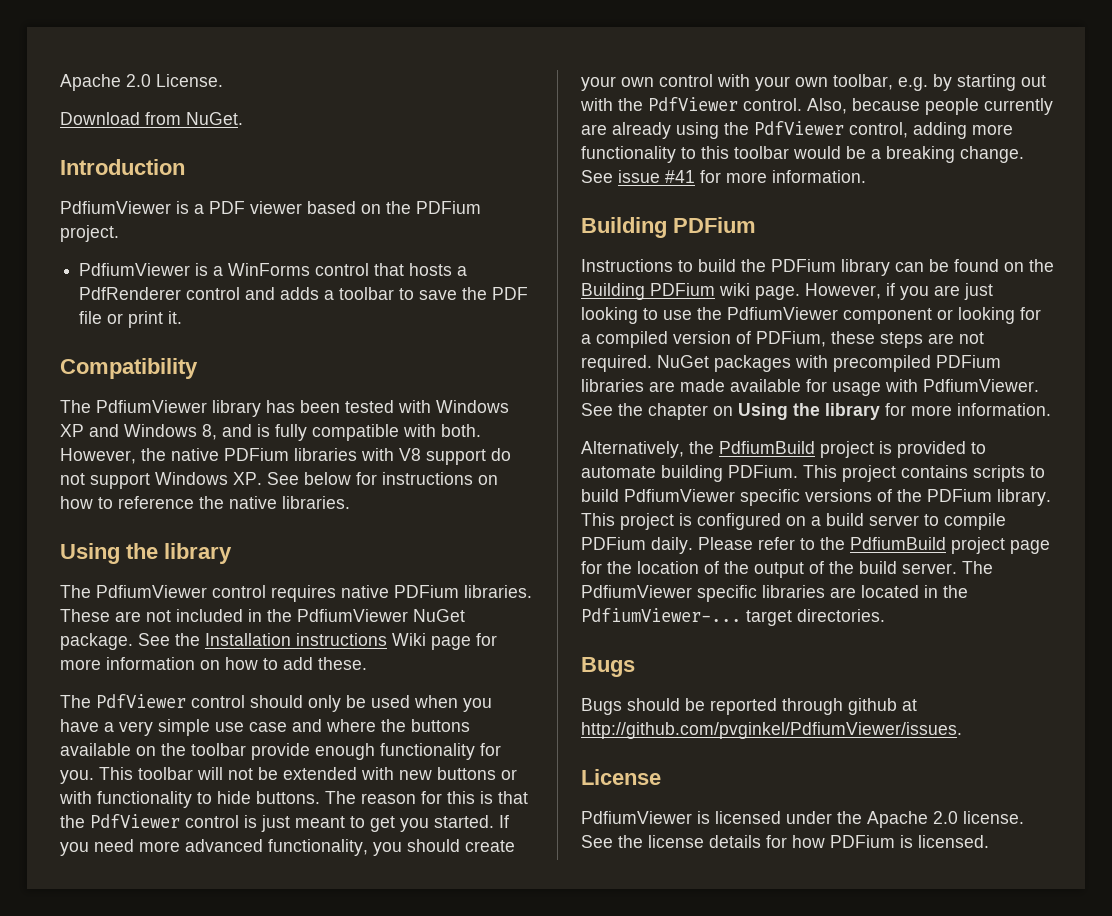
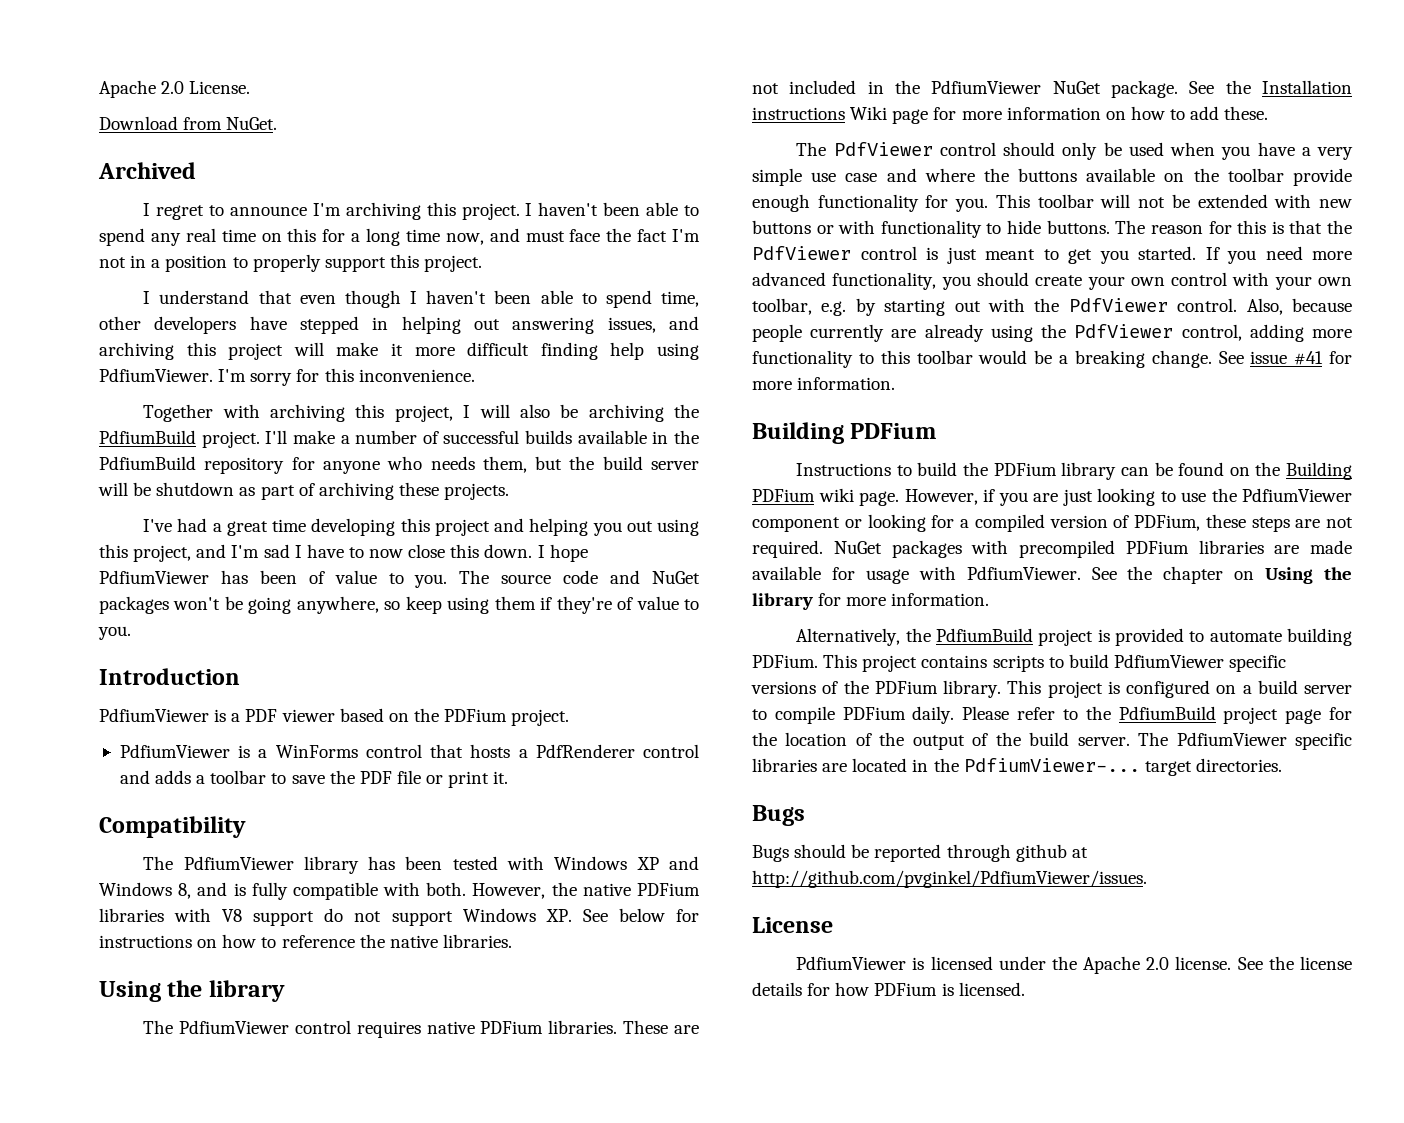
(243, 118) none -> [98,162,196,179] [143,202,699,220] [99,228,700,246] [99,254,483,272] [143,290,699,308] [99,316,699,334] [99,342,700,360] [99,368,475,386] [143,404,699,422] [99,430,699,448] [99,456,699,474] [98,482,510,500] [143,518,699,536] [99,544,588,562] [99,570,700,588] [99,596,699,614] [98,626,131,640] // Archived // I regret to announce I'm archiving this project. I haven't been able to spend any real time on this for a long time now, and must face the fact I'm not in a position to properly support this project. // I understand that even though I haven't been able to spend time, other developers have stepped in helping out answering issues, and archiving this project will make it more difficult finding help using PdfiumViewer. I'm sorry for this inconvenience. // Together with archiving this project, I will also be archiving the PdfiumBuild project. I'll make a number of successful builds available in the PdfiumBuild repository for anyone who needs them, but the build server will be shutdown as part of archiving these projects. // I've had a great time developing this project and helping you out using this project, and I'm sad I have to now close this down. I hope PdfiumViewer has been of value to you. The source code and NuGet packages won't be going anywhere, so keep using them if they're of value to you.

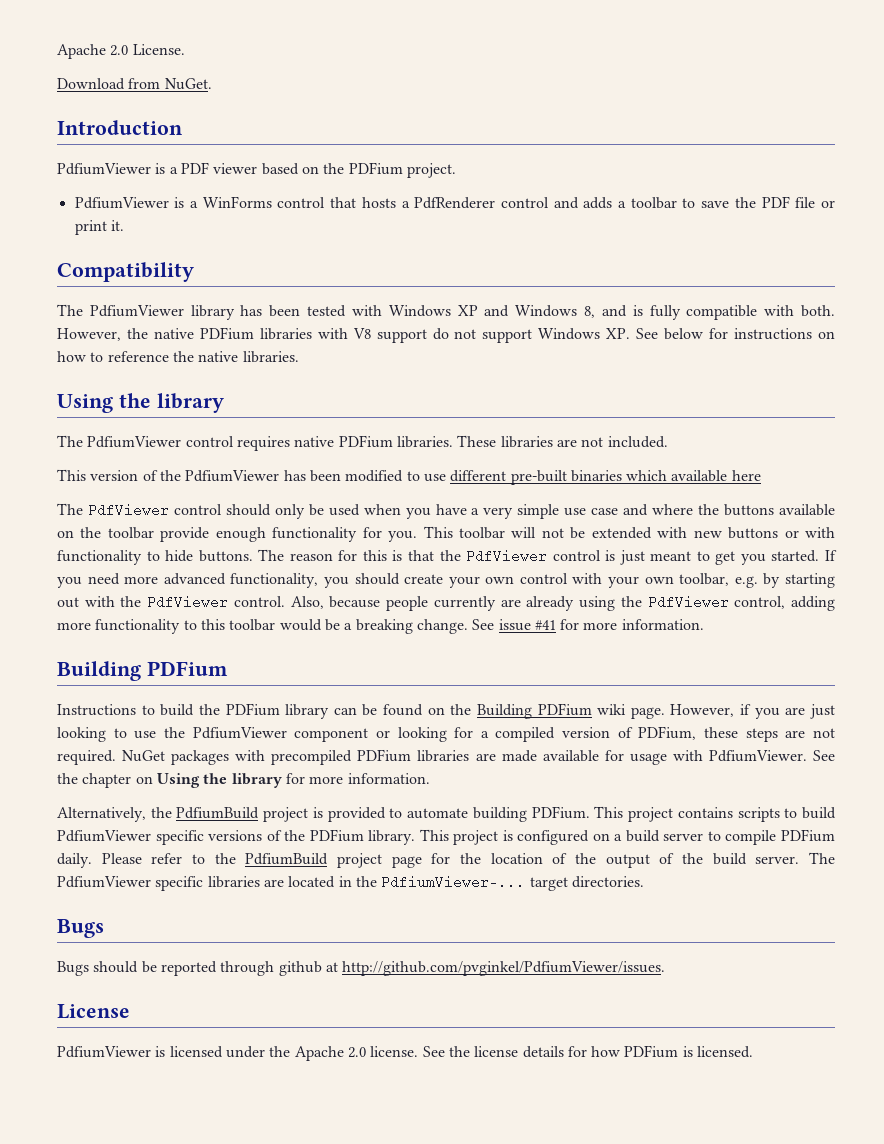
[98,162,196,179] [143,202,699,220] [99,228,700,246] [99,254,483,272] [143,290,699,308] [99,316,699,334] [99,342,700,360] [99,368,475,386] [143,404,699,422] [99,430,699,448] [99,456,699,474] [98,482,510,500] [143,518,699,536] [99,544,588,562] [99,570,700,588] [99,596,699,614] [98,626,131,640] // Archived // I regret to announce I'm archiving this project. I haven't been able to spend any real time on this for a long time now, and must face the fact I'm not in a position to properly support this project. // I understand that even though I haven't been able to spend time, other developers have stepped in helping out answering issues, and archiving this project will make it more difficult finding help using PdfiumViewer. I'm sorry for this inconvenience. // Together with archiving this project, I will also be archiving the PdfiumBuild project. I'll make a number of successful builds available in the PdfiumBuild repository for anyone who needs them, but the build server will be shutdown as part of archiving these projects. // I've had a great time developing this project and helping you out using this project, and I'm sad I have to now close this down. I hope PdfiumViewer has been of value to you. The source code and NuGet packages won't be going anywhere, so keep using them if they're of value to you. -> (212, 84) none
[674,1025,700,1034] [752,80,1352,98] [752,106,1269,124] are not included in the PdfiumViewer NuGet package. See the Installation instructions Wiki page for more information on how to add these. -> [500,436,668,448] [57,469,761,485] libraries are not included. // This version of the PdfiumViewer has been modified to use different pre-built binaries which available here

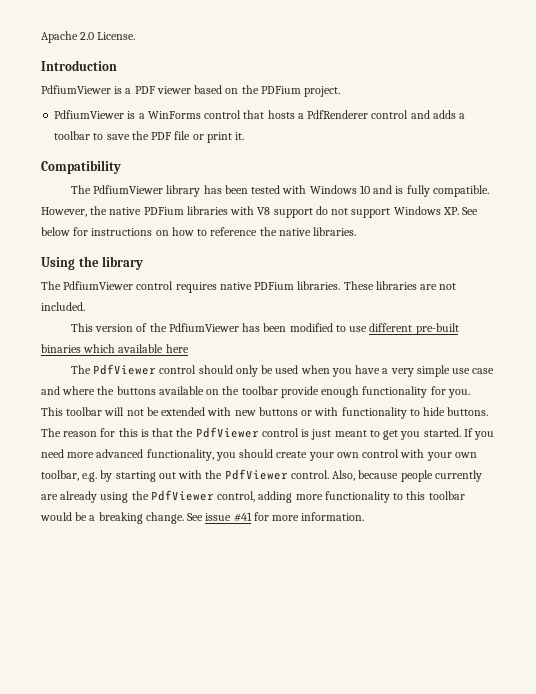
[57,78,212,90] // Download from NuGet. -> (136, 36) none
[457,305,836,320] XP and Windows 8, and is fully compatible with both. -> [359,185,489,197] 10 and is fully compatible.
[57,661,228,681] [57,703,836,719] [57,726,835,742] [57,749,835,765] [57,773,430,788] [57,806,837,822] [57,829,835,845] [57,852,835,868] [57,875,644,891] [57,919,104,938] [57,961,666,976] [57,1004,130,1019] [57,1045,754,1061] // Building PDFium // Instructions to build the PDFium library can be found on the Building PDFium wiki page. However, if you are just looking to use the PdfiumViewer component or looking for a compiled version of PDFium, these steps are not required. NuGet packages with precompiled PDFium libraries are made available for usage with PdfiumViewer. See the chapter on Using the library for more information. // Alternatively, the PdfiumBuild project is provided to automate building PDFium. This project contains scripts to build PdfiumViewer specific versions of the PDFium library. This project is configured on a build server to compile PDFium daily. Please refer to the PdfiumBuild project page for the location of the output of the build server. The PdfiumViewer specific libraries are located in the PdfiumViewer-... target directories. // Bugs // Bugs should be reported through github at http://github.com/pvginkel/PdfiumViewer/issues. // License // PdfiumViewer is licensed under the Apache 2.0 license. See the license details for how PDFium is licensed. -> (365, 516) none

